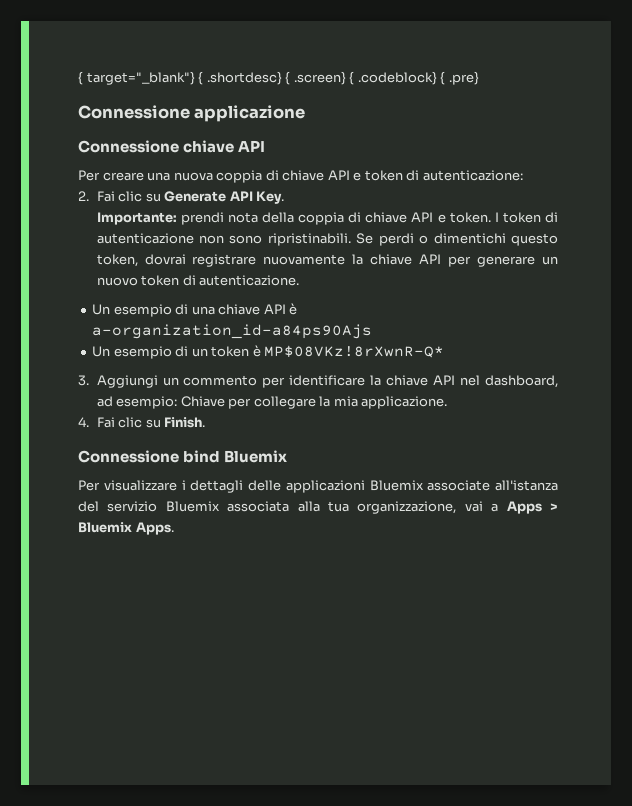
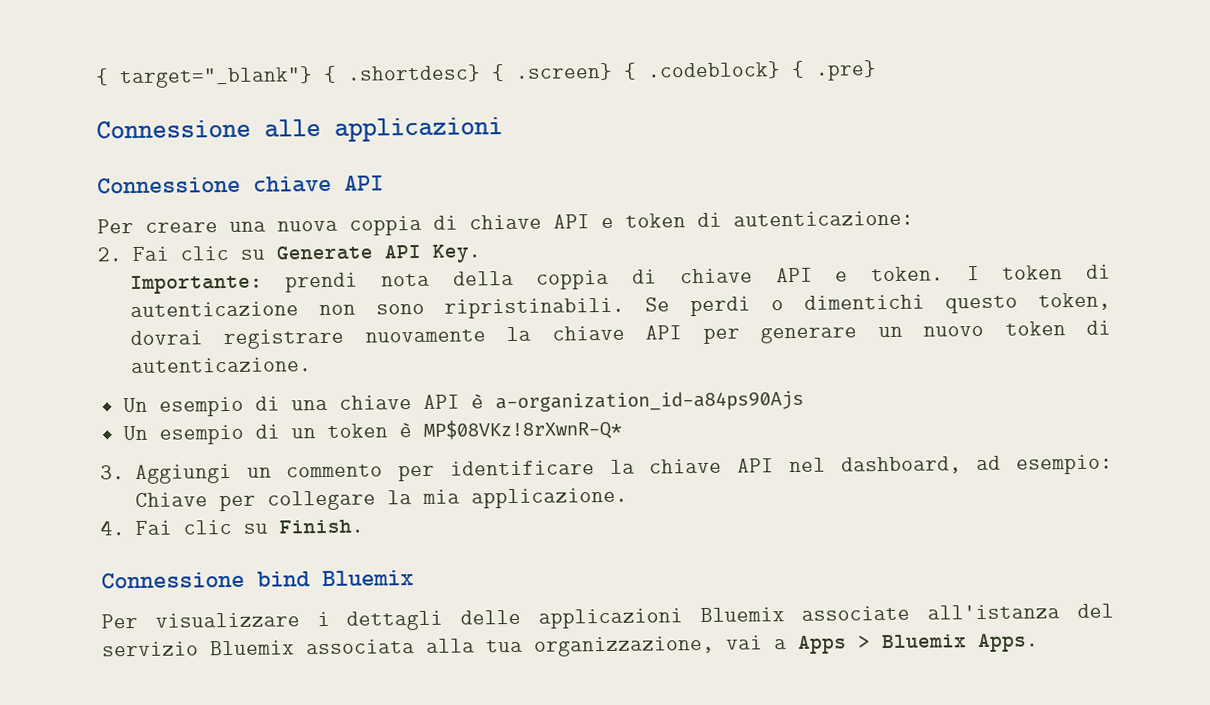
[194,105,306,122] applicazione -> [264,117,503,142] alle applicazioni

